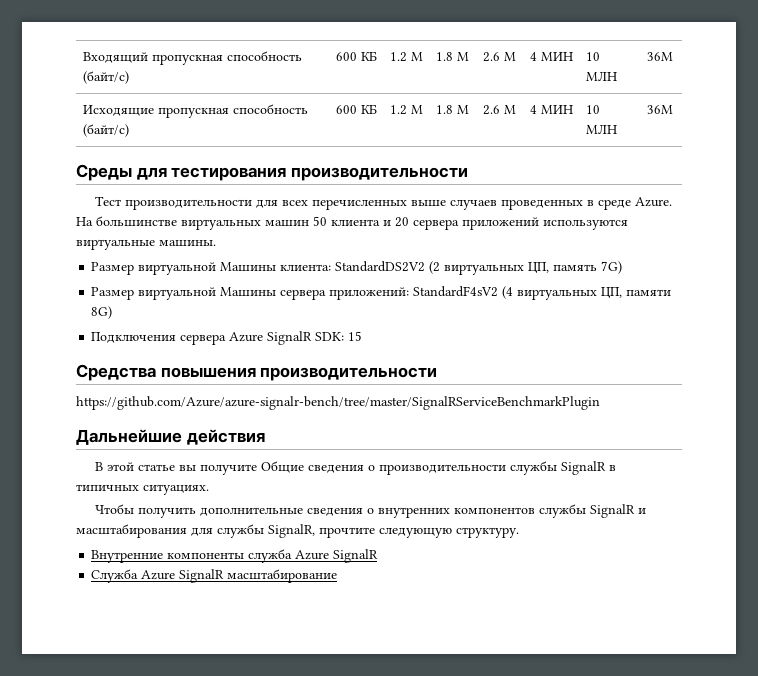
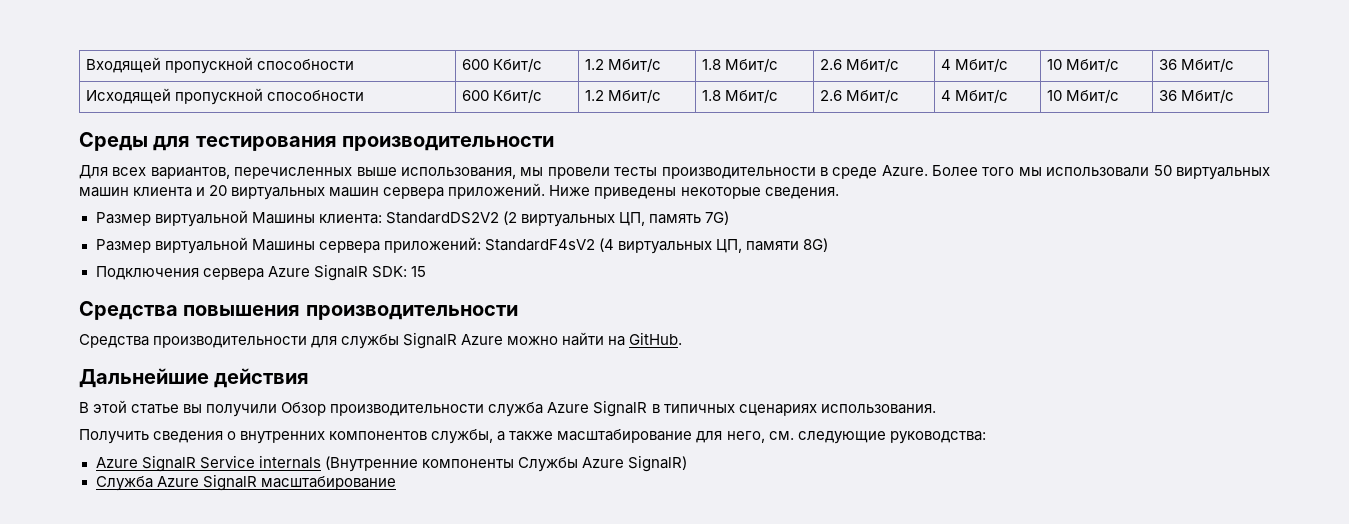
[82,51,302,65] [82,71,129,84] [335,51,377,61] [389,52,423,62] [435,52,469,61] [482,52,516,62] [529,52,573,61] [585,52,600,61] [585,71,617,81] [646,52,673,61] [82,104,308,118] [82,124,129,137] [335,104,377,114] [389,105,423,115] [435,105,469,114] [482,105,516,115] [529,105,573,114] [585,105,600,114] [585,124,617,134] [646,105,673,114] Входящий пропускная способность (байт/с) | 600 КБ | 1.2 M | 1.8 M | 2.6 M | 4 МИН | 10 МЛН | 36M // Исходящие пропускная способность (байт/с) | 600 КБ | 1.2 M | 1.8 M | 2.6 M | 4 МИН | 10 МЛН | 36M -> [85,57,355,74] [461,58,543,72] [584,58,662,72] [701,58,779,72] [819,58,900,72] [940,58,1009,72] [1046,58,1120,72] [1158,58,1235,72] [85,88,365,105] [461,89,543,103] [584,89,662,103] [701,89,779,103] [819,89,900,103] [940,89,1009,103] [1046,89,1120,103] [1158,89,1235,103] Входящей пропускной способности | 600 Кбит/с | 1.2 Мбит/с | 1.8 Мбит/с | 2.6 Мбит/с | 4 Мбит/с | 10 Мбит/с | 36 Мбит/с // Исходящей пропускной способности | 600 Кбит/с | 1.2 Мбит/с | 1.8 Мбит/с | 2.6 Мбит/с | 4 Мбит/с | 10 Мбит/с | 36 Мбит/с
[94,196,672,210] [76,216,327,230] Тест производительности для всех перечисленных выше случаев проведенных в среде Azure. На большинстве виртуальных машин 50 -> [79,165,1270,180] [79,187,129,197] Для всех вариантов, перечисленных выше использования, мы провели тесты производительности в среде Azure. Более того мы использовали 50 виртуальных машин
[413,217,628,230] [76,239,216,250] сервера приложений используются виртуальные машины. -> [231,183,839,200] виртуальных машин сервера приложений. Ниже приведены некоторые сведения.
[76,396,600,410] https://github.com/Azure/azure-signalr-bench/tree/master/SignalRServiceBenchmarkPlugin -> [79,332,683,349] Средства производительности для службы SignalR Azure можно найти на GitHub.
[199,461,616,475] [76,484,209,495] [94,504,646,518] [76,524,519,538] [91,549,379,563] получите Общие сведения о производительности службы SignalR в типичных ситуациях. // Чтобы получить дополнительные сведения о внутренних компонентов службы SignalR и масштабирования для службы SignalR, прочтите следующую структуру. // Внутренние компоненты служба Azure SignalR -> [206,400,936,417] [79,429,986,444] [95,455,687,472] получили Обзор производительности служба Azure SignalR в типичных сценариях использования. // Получить сведения о внутренних компонентов службы, а также масштабирование для него, см. следующие руководства: // Azure SignalR Service internals (Внутренние компоненты Службы Azure SignalR)

